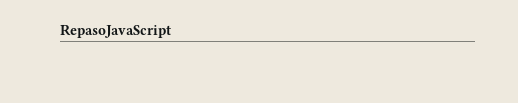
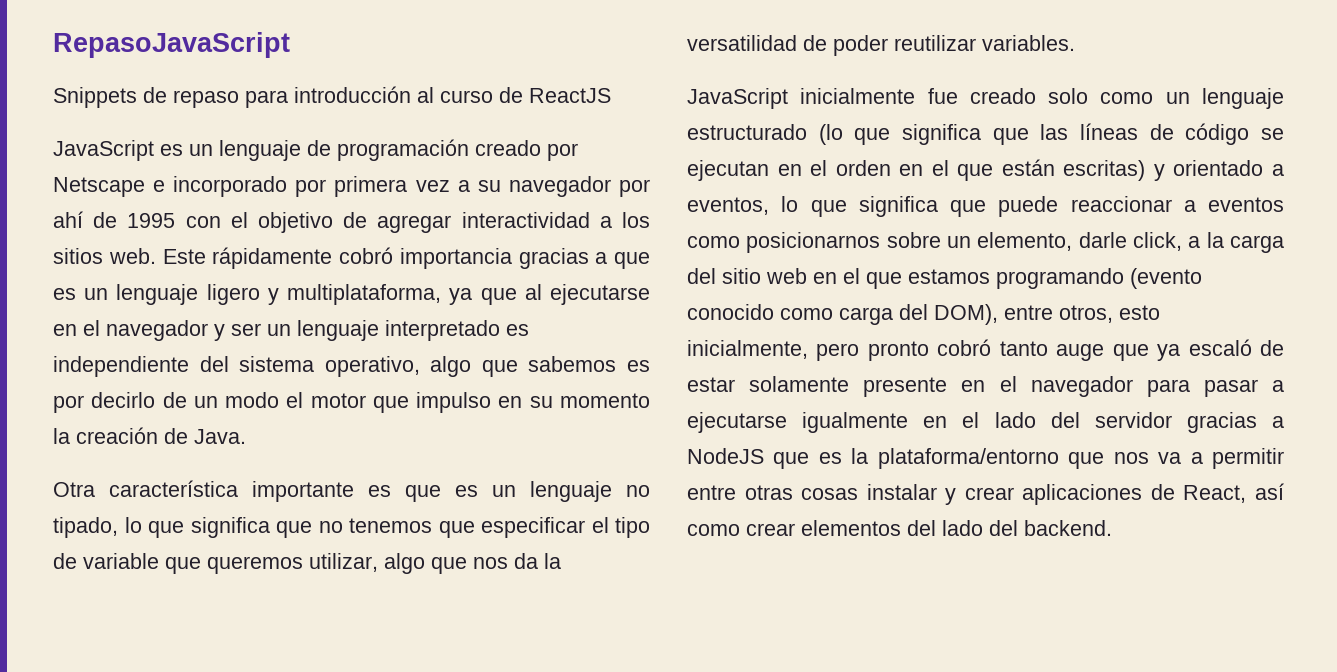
(171, 31) none -> [53,86,611,108] [53,139,578,161] [53,176,650,197] [53,211,650,233] [53,247,650,269] [53,284,650,305] [53,320,529,341] [53,356,650,377] [53,392,650,413] [53,427,246,444] [53,480,650,502] [53,517,650,538] [53,553,561,574] [687,35,1075,56] [687,88,1284,109] [687,123,1284,145] [687,159,1284,181] [687,196,1284,217] [687,232,1284,253] [687,268,1202,289] [687,304,1160,325] [687,339,1284,361] [687,376,1284,397] [687,412,1284,433] [687,448,1284,469] [687,483,1284,505] [687,520,1112,536] // Snippets de repaso para introducción al curso de ReactJS // JavaScript es un lenguaje de programación creado por Netscape e incorporado por primera vez a su navegador por ahí de 1995 con el objetivo de agregar interactividad a los sitios web. Este rápidamente cobró importancia gracias a que es un lenguaje ligero y multiplataforma, ya que al ejecutarse en el navegador y ser un lenguaje interpretado es independiente del sistema operativo, algo que sabemos es por decirlo de un modo el motor que impulso en su momento la creación de Java. // Otra característica importante es que es un lenguaje no tipado, lo que significa que no tenemos que especificar el tipo de variable que queremos utilizar, algo que nos da la versatilidad de poder reutilizar variables. // JavaScript inicialmente fue creado solo como un lenguaje estructurado (lo que significa que las líneas de código se ejecutan en el orden en el que están escritas) y orientado a eventos, lo que significa que puede reaccionar a eventos como posicionarnos sobre un elemento, darle click, a la carga del sitio web en el que estamos programando (evento conocido como carga del DOM), entre otros, esto inicialmente, pero pronto cobró tanto auge que ya escaló de estar solamente presente en el navegador para pasar a ejecutarse igualmente en el lado del servidor gracias a NodeJS que es la plataforma/entorno que nos va a permitir entre otras cosas instalar y crear aplicaciones de React, así como crear elementos del lado del backend.

